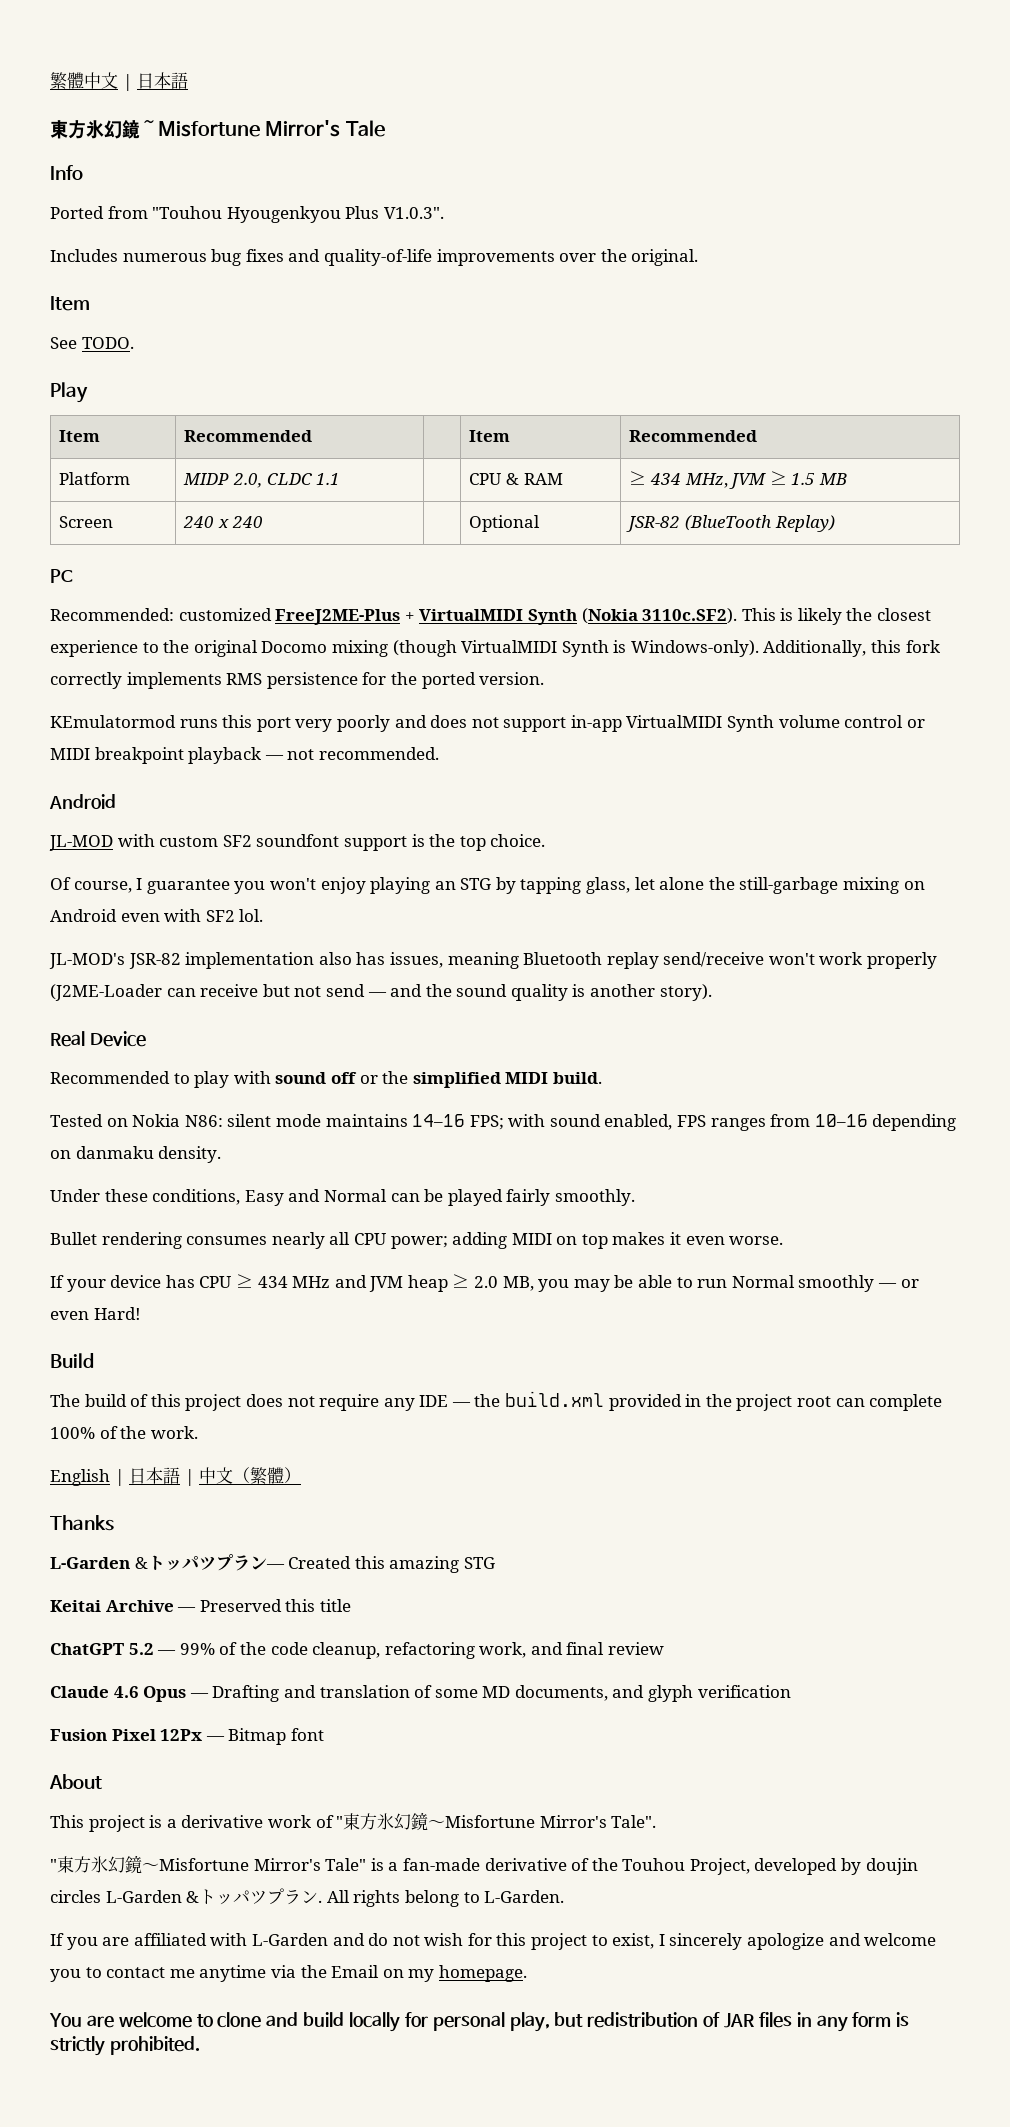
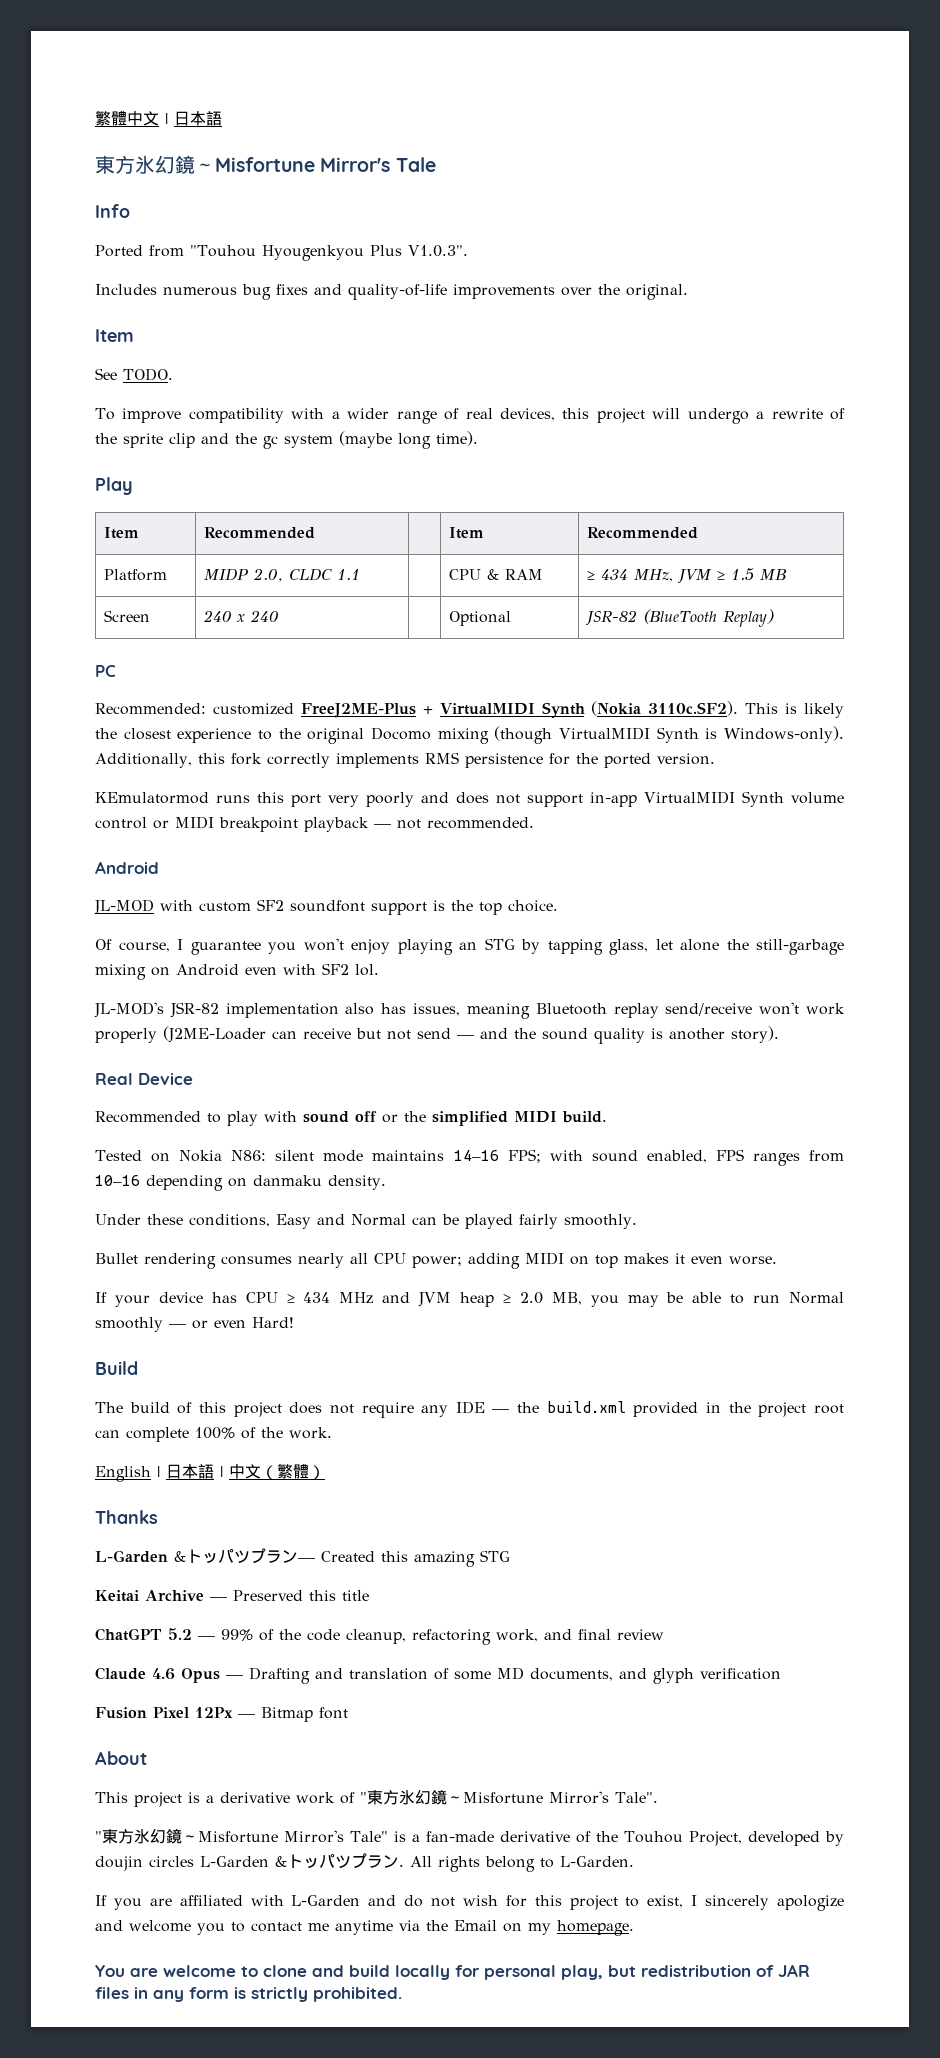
(134, 343) none -> [95,408,845,424] [95,431,478,449] // To improve compatibility with a wider range of real devices, this project will undergo a rewrite of the sprite clip and the gc system (maybe long time).

